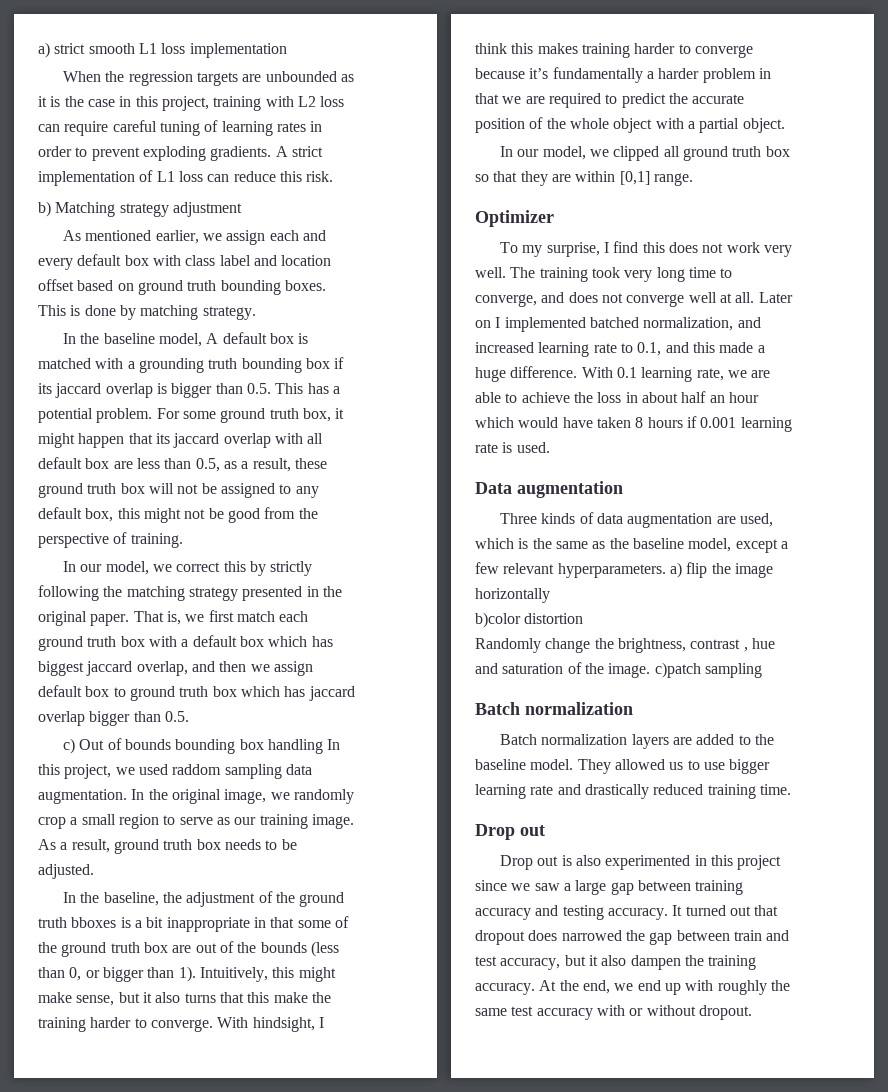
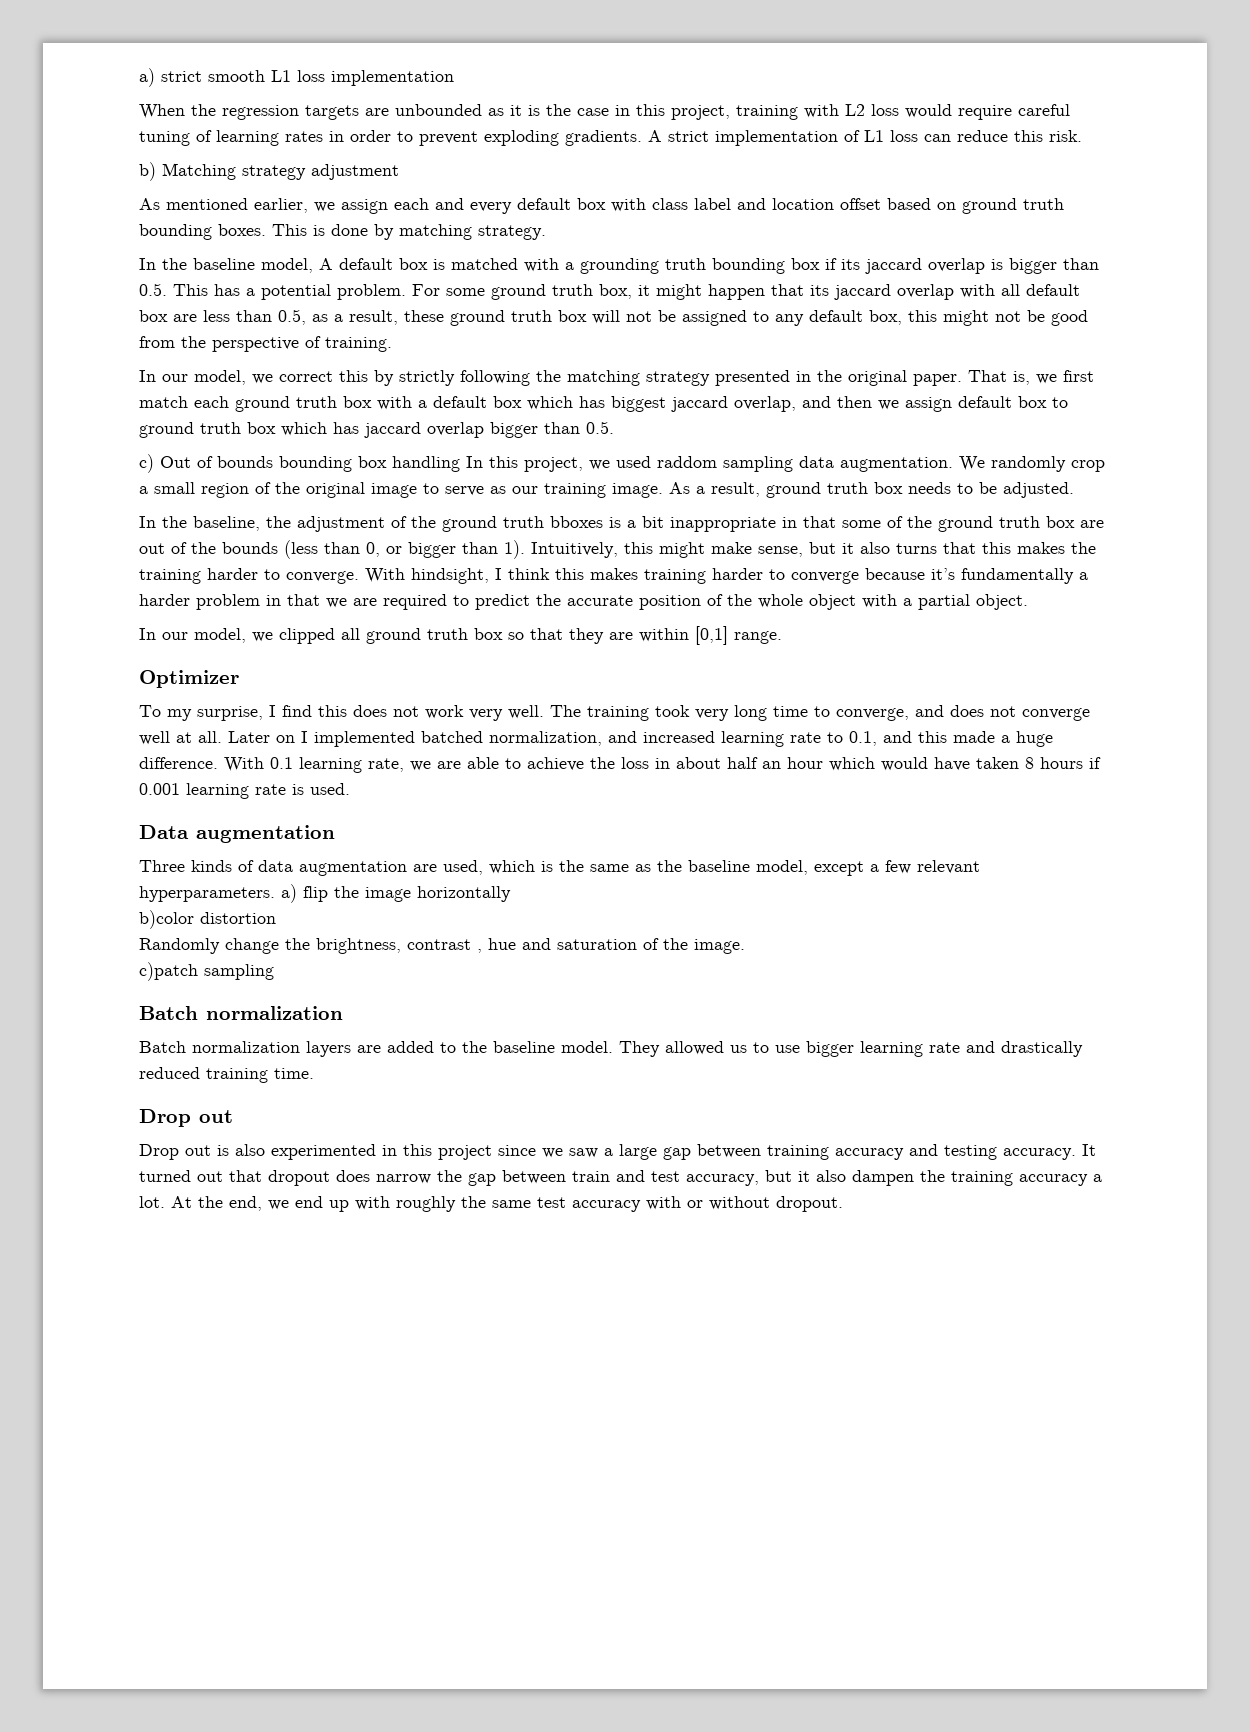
[38,124,60,132] can -> [905,104,952,118] would
[131,789,290,804] In the original image, we -> [959,456,985,471] We
(159, 821) none -> [255,482,417,498] of the original image
[273,992,308,1003] make -> [1017,542,1065,554] makes
(651, 670) none -> (745, 946) //
[561,930,622,941] narrowed -> [376,1174,431,1184] narrow
[475,983,535,995] accuracy. -> [1019,1174,1102,1186] [139,1196,165,1208] accuracy a lot.

